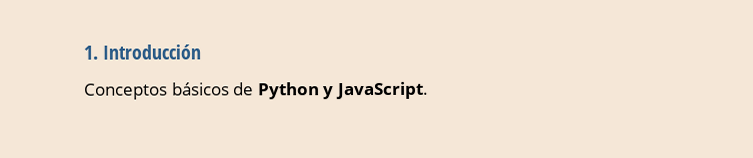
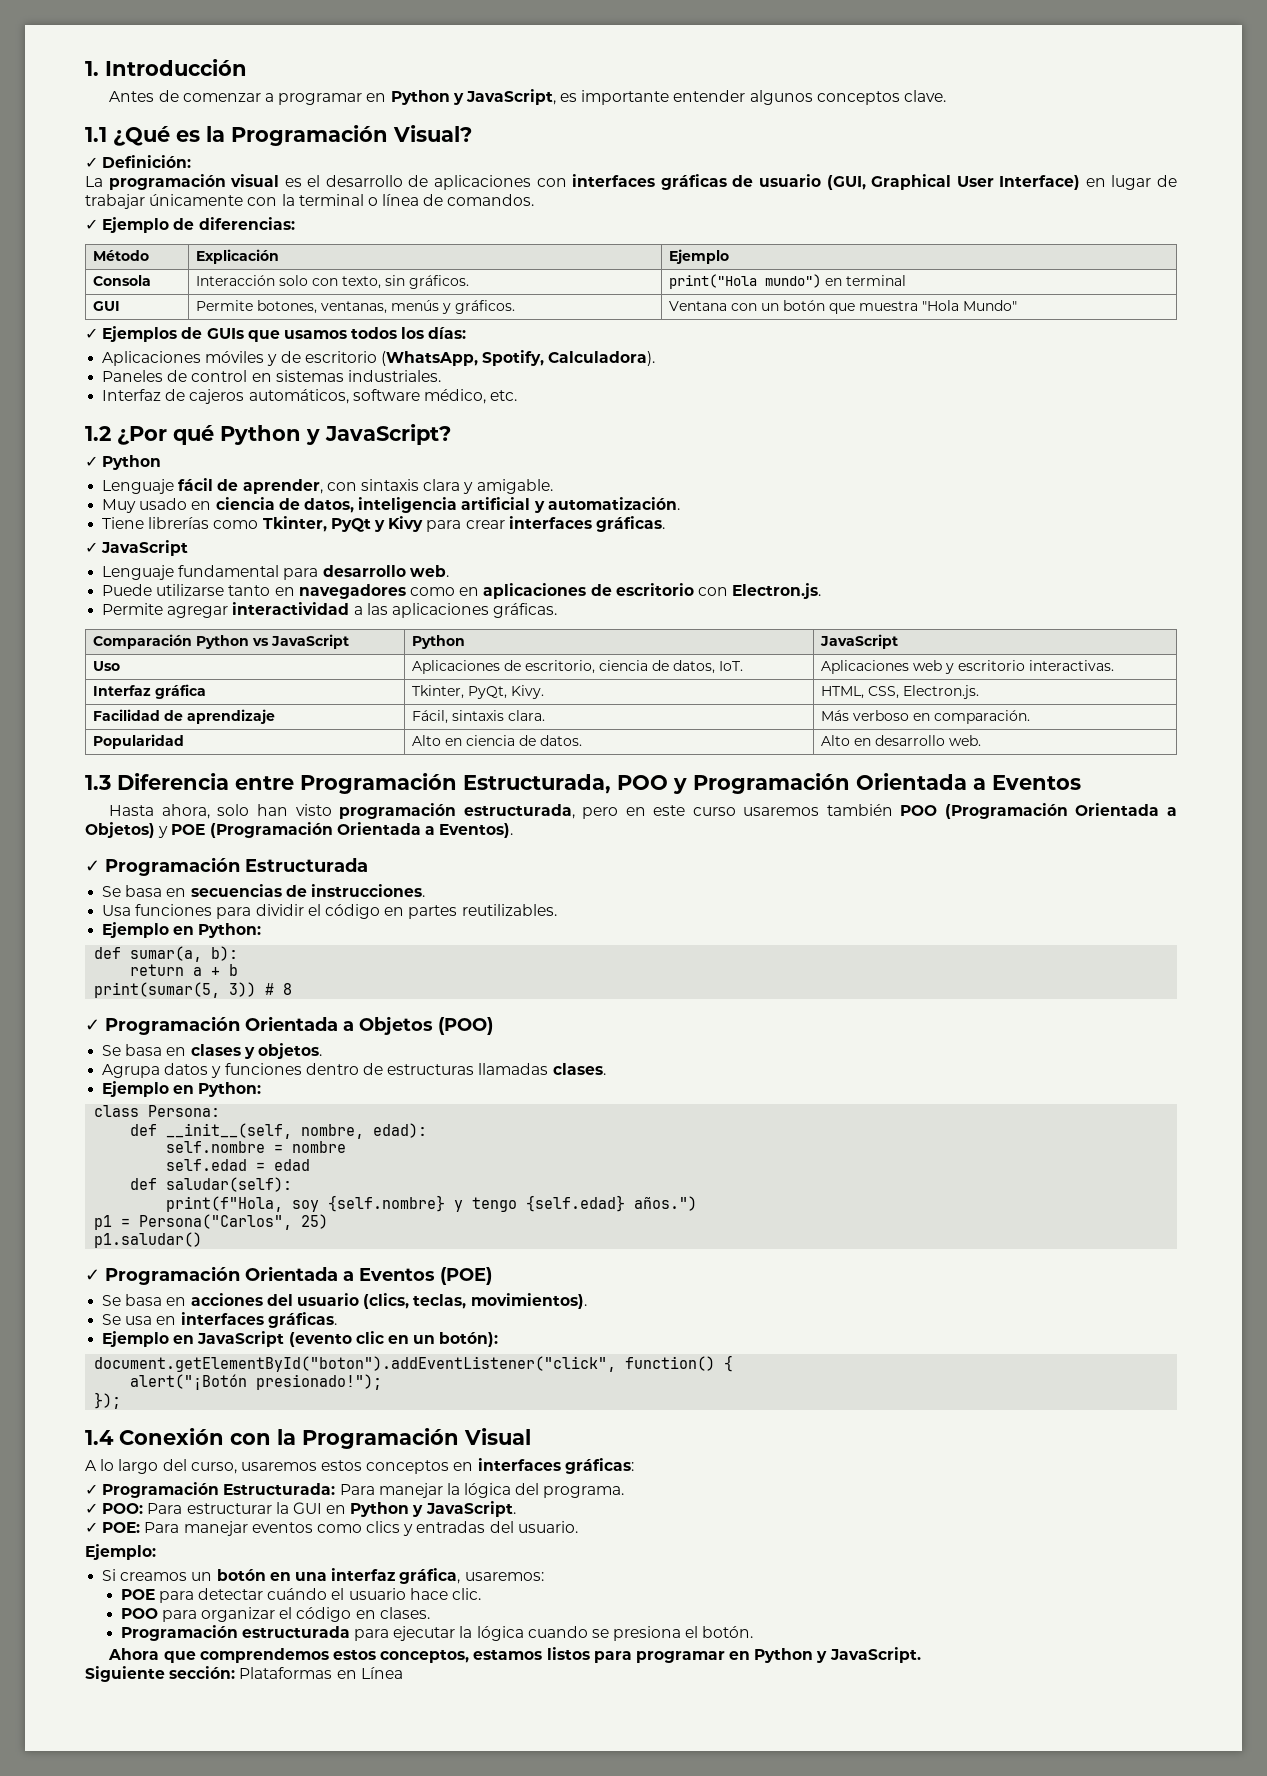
[84,81,429,100] Conceptos básicos de Python y JavaScript. -> [109,89,946,105] [85,125,472,146] [85,155,192,168] [85,174,1177,190] [85,194,535,209] [85,217,295,233] [92,250,149,261] [195,249,279,264] [668,249,729,264] [92,275,151,286] [195,275,469,289] [668,274,906,289] [92,301,120,311] [195,300,515,314] [668,300,1017,314] [85,326,467,342] [102,350,656,366] [102,370,441,382] [102,389,518,404] [85,424,451,445] [85,455,162,470] [102,478,553,494] [102,497,680,513] [102,516,665,532] [85,540,189,556] [102,565,449,580] [102,583,822,599] [102,602,558,618] [92,634,349,649] [411,635,465,649] [819,634,898,649] [92,661,120,671] [411,660,743,674] [820,660,1114,674] [92,684,206,699] [411,685,544,699] [820,685,979,699] [92,709,275,724] [411,710,545,724] [820,710,1030,724] [92,734,184,749] [411,735,582,746] [820,735,981,746] [85,773,1081,794] [109,803,1178,819] [85,822,514,838] [85,857,368,876] [102,884,425,897] [102,904,557,919] [102,922,262,938] [94,946,239,962] [130,964,239,976] [94,982,293,998] [85,1016,493,1035] [102,1043,322,1059] [102,1063,606,1078] [102,1081,262,1097] [94,1105,221,1117] [130,1123,428,1139] [166,1141,347,1153] [166,1159,311,1171] [130,1177,293,1192] [166,1195,698,1212] [94,1214,329,1230] [94,1232,203,1248] [85,1266,492,1285] [102,1293,587,1309] [102,1312,337,1328] [102,1331,499,1347] [94,1355,734,1372] [130,1374,383,1390] [94,1392,122,1409] [85,1428,531,1449] [85,1458,634,1474] [85,1482,625,1498] [85,1501,516,1517] [85,1521,578,1536] [85,1544,156,1560] [102,1568,544,1584] [120,1588,481,1603] [120,1607,430,1622] [120,1625,754,1641] [108,1647,921,1663] [85,1666,403,1682] Antes de comenzar a programar en Python y JavaScript, es importante entender algunos conceptos clave. // 1.1 ¿Qué es la Programación Visual? // ✓ Definición: // La programación visual es el desarrollo de aplicaciones con interfaces gráficas de usuario (GUI, Graphical User Interface) en lugar de trabajar únicamente con la terminal o línea de comandos. // ✓ Ejemplo de diferencias: // Método | Explicación | Ejemplo // Consola | Interacción solo con texto, sin gráficos. | print("Hola mundo") en terminal // GUI | Permite botones, ventanas, menús y gráficos. | Ventana con un botón que muestra "Hola Mundo" // ✓ Ejemplos de GUIs que usamos todos los días: // Aplicaciones móviles y de escritorio (WhatsApp, Spotify, Calculadora). // Paneles de control en sistemas industriales. // Interfaz de cajeros automáticos, software médico, etc. // 1.2 ¿Por qué Python y JavaScript? // ✓ Python // Lenguaje fácil de aprender, con sintaxis clara y amigable. // Muy usado en ciencia de datos, inteligencia artificial y automatización. // Tiene librerías como Tkinter, PyQt y Kivy para crear interfaces gráficas. // ✓ JavaScript // Lenguaje fundamental para desarrollo web. // Puede utilizarse tanto en navegadores como en aplicaciones de escritorio con Electron.js. // Permite agregar interactividad a las aplicaciones gráficas. // Comparación Python vs JavaScript | Python | JavaScript // Uso | Aplicaciones de escritorio, ciencia de datos, IoT. | Aplicaciones web y escritorio interactivas. // Interfaz gráfica | Tkinter, PyQt, Kivy. | HTML, CSS, Electron.js. // Facilidad de aprendizaje | Fácil, sintaxis clara. | Más verboso en comparación. // Popularidad | Alto en ciencia de datos. | Alto en desarrollo web. // 1.3 Diferencia entre Programación Estructurada, POO y Programación Orientada a Eventos // Hasta ahora, solo han visto programación estructurada, pero en este curso usaremos también POO (Programación Orientada a Objetos) y POE (Programación Orientada a Eventos). // ✓ Programación Estructurada // Se basa en secuencias de instrucciones. // Usa funciones para dividir el código en partes reutilizables. // Ejemplo en Python: // def sumar(a, b): // return a + b // print(sumar(5, 3)) # 8 // ✓ Programación Orientada a Objetos (POO) // Se basa en clases y objetos. // Agrupa datos y funciones dentro de estructuras llamadas clases. // Ejemplo en Python: // class Persona: // def __init__(self, nombre, edad): // self.nombre = nombre // self.edad = edad // def saludar(self): // print(f"Hola, soy {self.nombre} y tengo {self.edad} años.") // p1 = Persona("Carlos", 25) // p1.saludar() // ✓ Programación Orientada a Eventos (POE) // Se basa en acciones del usuario (clics, teclas, movimientos). // Se usa en interfaces gráficas. // Ejemplo en JavaScript (evento clic en un botón): // document.getElementById("boton").addEventListener("click", function() { // alert("¡Botón presionado!"); // }); // 1.4 Conexión con la Programación Visual // A lo largo del curso, usaremos estos conceptos en interfaces gráficas: // ✓ Programación Estructurada: Para manejar la lógica del programa. // ✓ POO: Para estructurar la GUI en Python y JavaScript. // ✓ POE: Para manejar eventos como clics y entradas del usuario. // Ejemplo: // Si creamos un botón en una interfaz gráfica, usaremos: // POE para detectar cuándo el usuario hace clic. // POO para organizar el código en clases. // Programación estructurada para ejecutar la lógica cuando se presiona el botón. // Ahora que comprendemos estos conceptos, estamos listos para programar en Python y JavaScript. // Siguiente sección: Plataformas en Línea

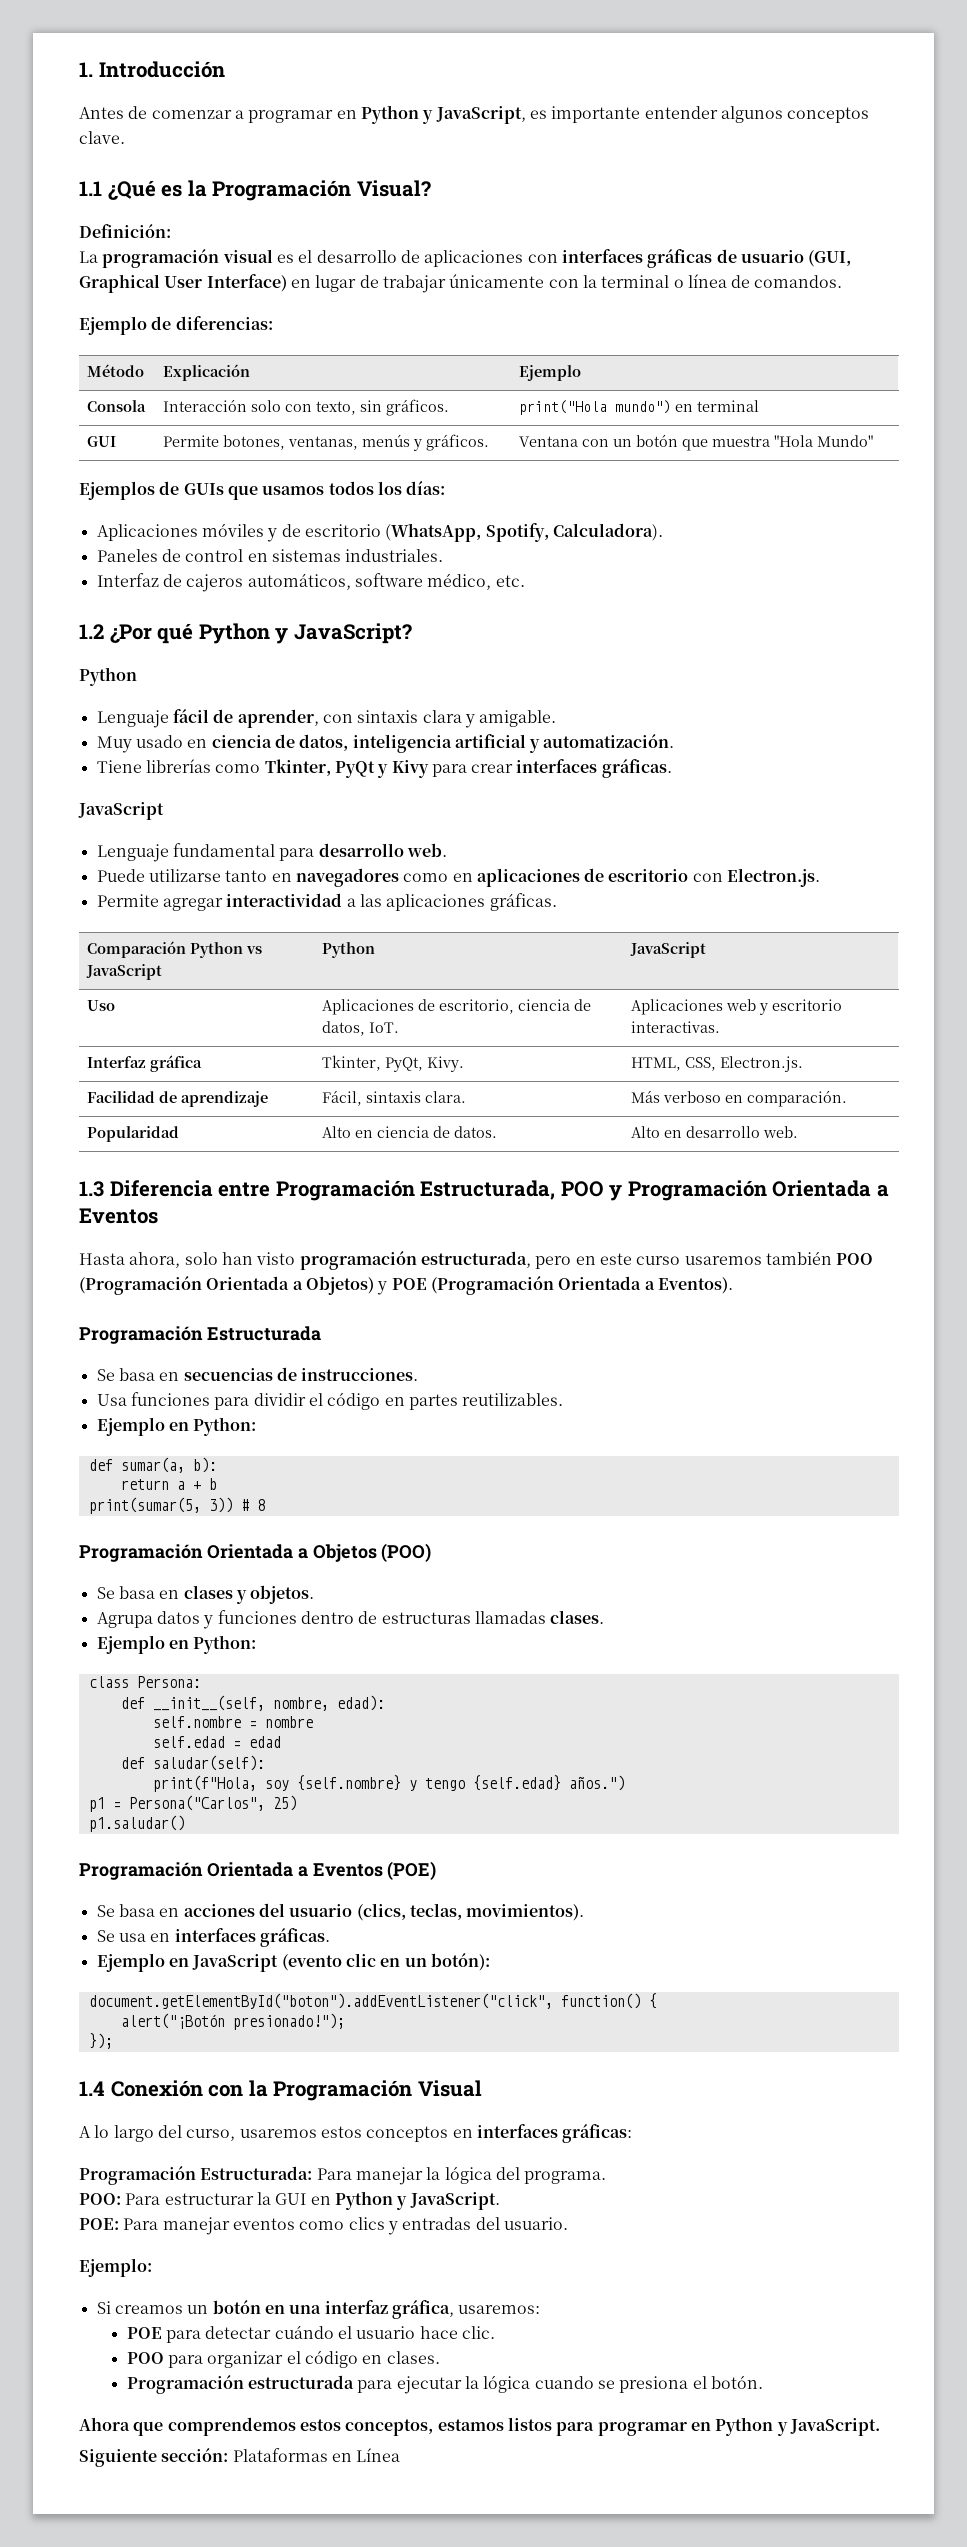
[85,157,98,168] ✓ -> (431, 188) none
[85,219,98,230] ✓ -> (843, 281) none
[85,328,98,339] ✓ -> (874, 441) none
[85,456,98,467] ✓ -> (412, 633) none
[85,542,98,553] ✓ -> (672, 768) none
[85,860,100,872] ✓ -> (733, 1285) none
[85,1019,100,1031] ✓ -> (265, 1505) none
[85,1269,100,1281] ✓ -> (185, 1823) none
[85,1484,98,1495] ✓ -> (633, 2133) none
[85,1503,98,1514] ✓ -> (607, 2177) none
[85,1522,98,1533] ✓ -> (500, 2201) none

